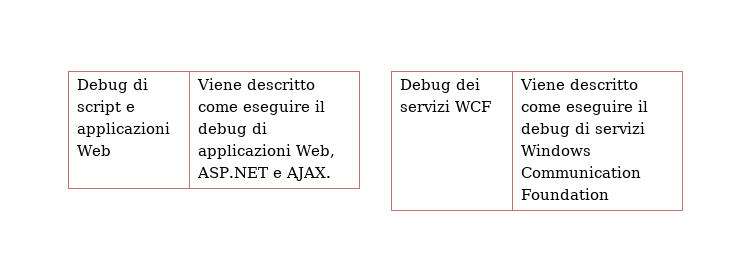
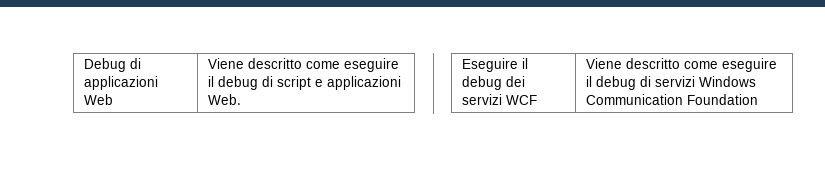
[76,100,135,115] script e -> (141, 63) none
[197,144,335,159] [196,167,331,181] [399,79,451,93] applicazioni Web, ASP.NET e AJAX. // Debug -> [276,76,401,90] [207,94,241,105] [461,58,528,72] [461,76,502,90] script e applicazioni Web. // Eseguire il debug

